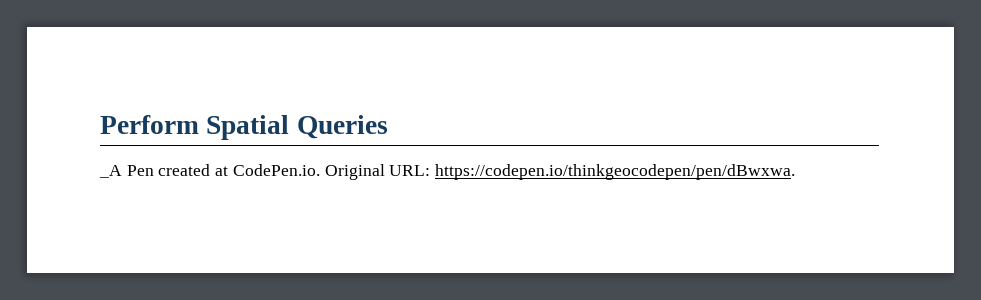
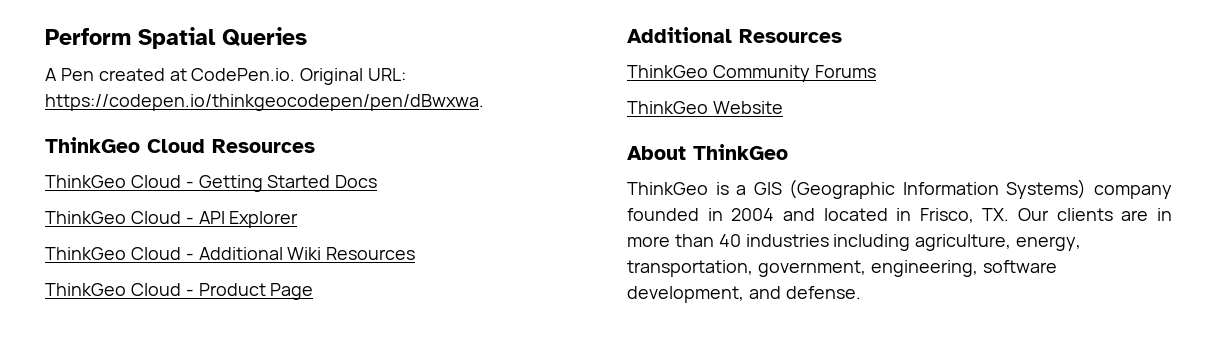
[99,165,122,178] _A -> [45,68,57,81] A
(796, 172) none -> [45,137,315,153] [45,175,378,192] [45,211,299,228] [45,247,416,260] [45,283,314,300] [627,27,842,43] [627,65,876,82] [627,101,783,114] [627,144,788,160] [627,179,1172,199] [627,208,1172,223] [627,234,1082,251] [627,260,1057,277] [627,286,861,303] // ThinkGeo Cloud Resources // ThinkGeo Cloud - Getting Started Docs // ThinkGeo Cloud - API Explorer // ThinkGeo Cloud - Additional Wiki Resources // ThinkGeo Cloud - Product Page // Additional Resources // ThinkGeo Community Forums // ThinkGeo Website // About ThinkGeo // ThinkGeo is a GIS (Geographic Information Systems) company founded in 2004 and located in Frisco, TX. Our clients are in more than 40 industries including agriculture, energy, transportation, government, engineering, software development, and defense.

